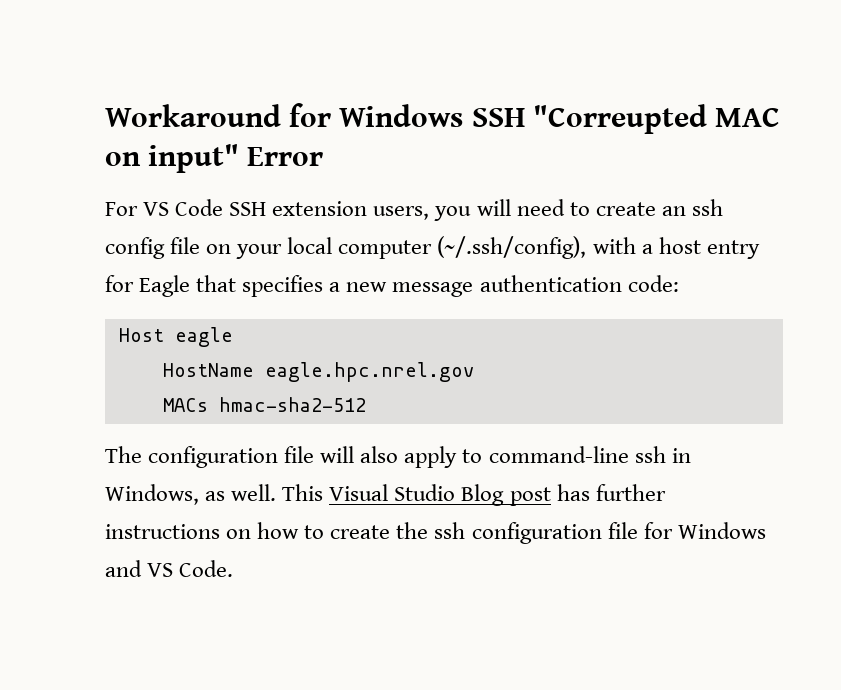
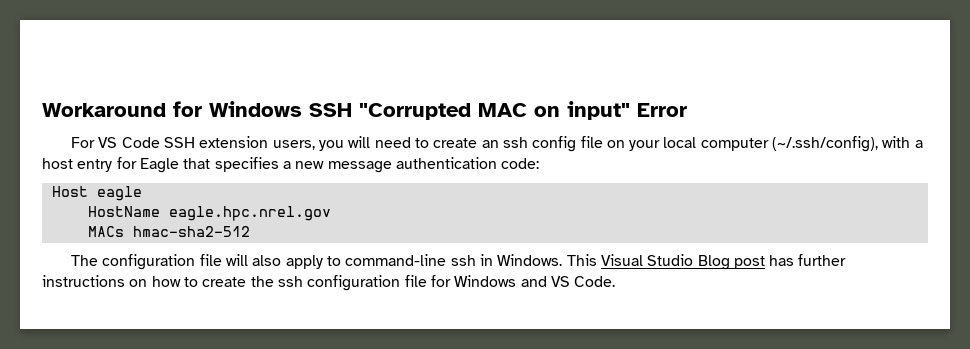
[532,104,707,134] "Correupted -> [359,103,471,120] "Corrupted
[105,484,277,505] Windows, as well. -> [497,254,563,266] Windows.

